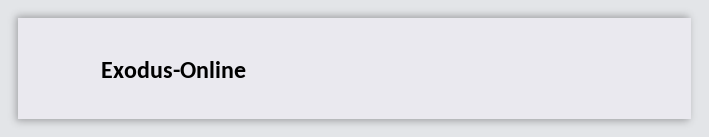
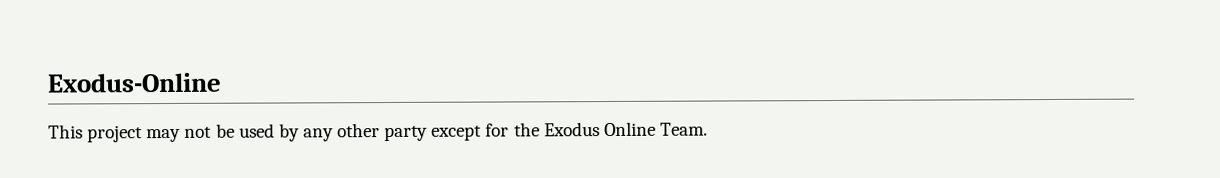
(246, 69) none -> [48,121,708,143] // This project may not be used by any other party except for the Exodus Online Team.

